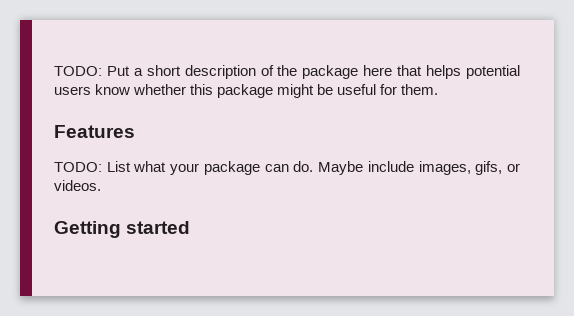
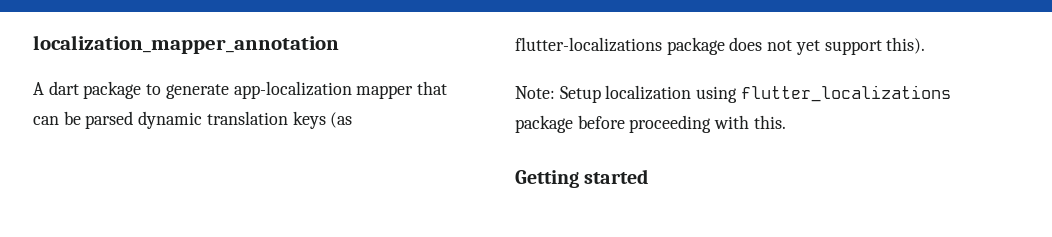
[54,65,521,79] [54,84,439,98] [54,125,135,138] [54,161,520,175] [54,180,101,191] TODO: Put a short description of the package here that helps potential users know whether this package might be useful for them. // Features // TODO: List what your package can do. Maybe include images, gifs, or videos. -> [33,35,339,54] [33,81,448,99] [33,111,353,129] [515,37,926,55] [515,85,951,103] [515,115,786,133] localization_mapper_annotation // A dart package to generate app-localization mapper that can be parsed dynamic translation keys (as flutter-localizations package does not yet support this). // Note: Setup localization using flutter_localizations package before proceeding with this.

